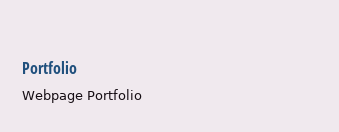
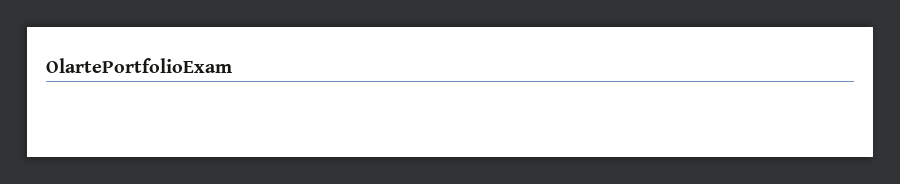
[22,61,77,74] [22,89,142,103] Portfolio // Webpage Portfolio -> [46,58,232,73] OlartePortfolioExam

